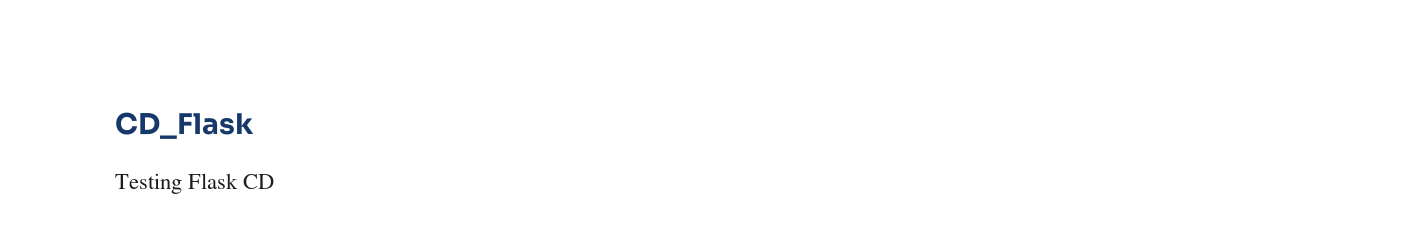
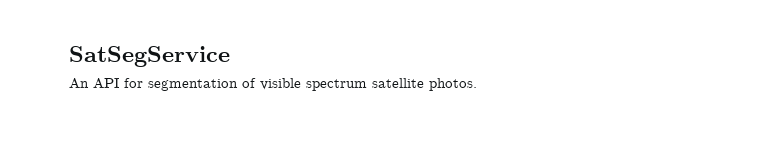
[115,112,254,139] [115,173,275,194] CD_Flask // Testing Flask CD -> [69,46,230,67] [69,78,477,91] SatSegService // An API for segmentation of visible spectrum satellite photos.

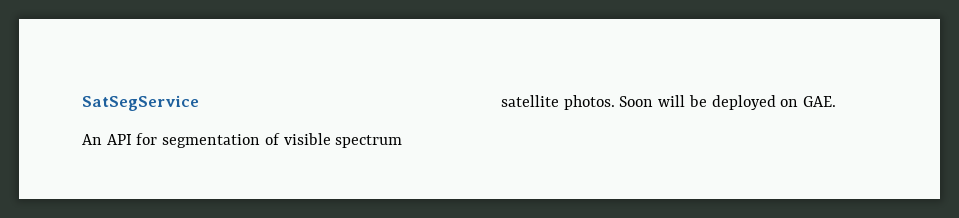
(477, 84) none -> [619,95,837,110] Soon will be deployed on GAE.

